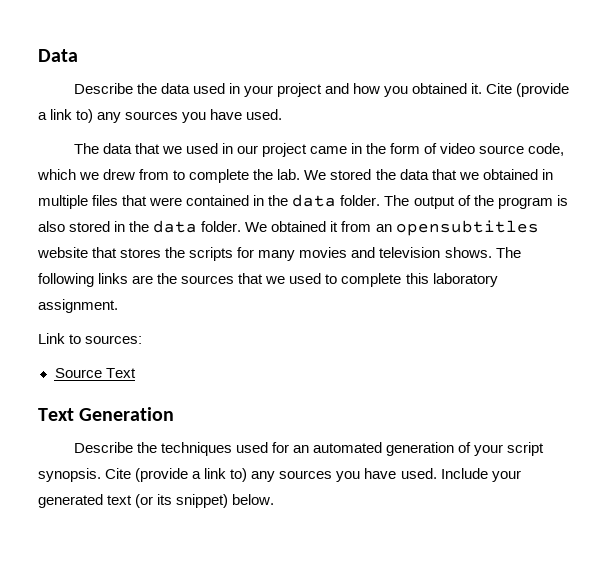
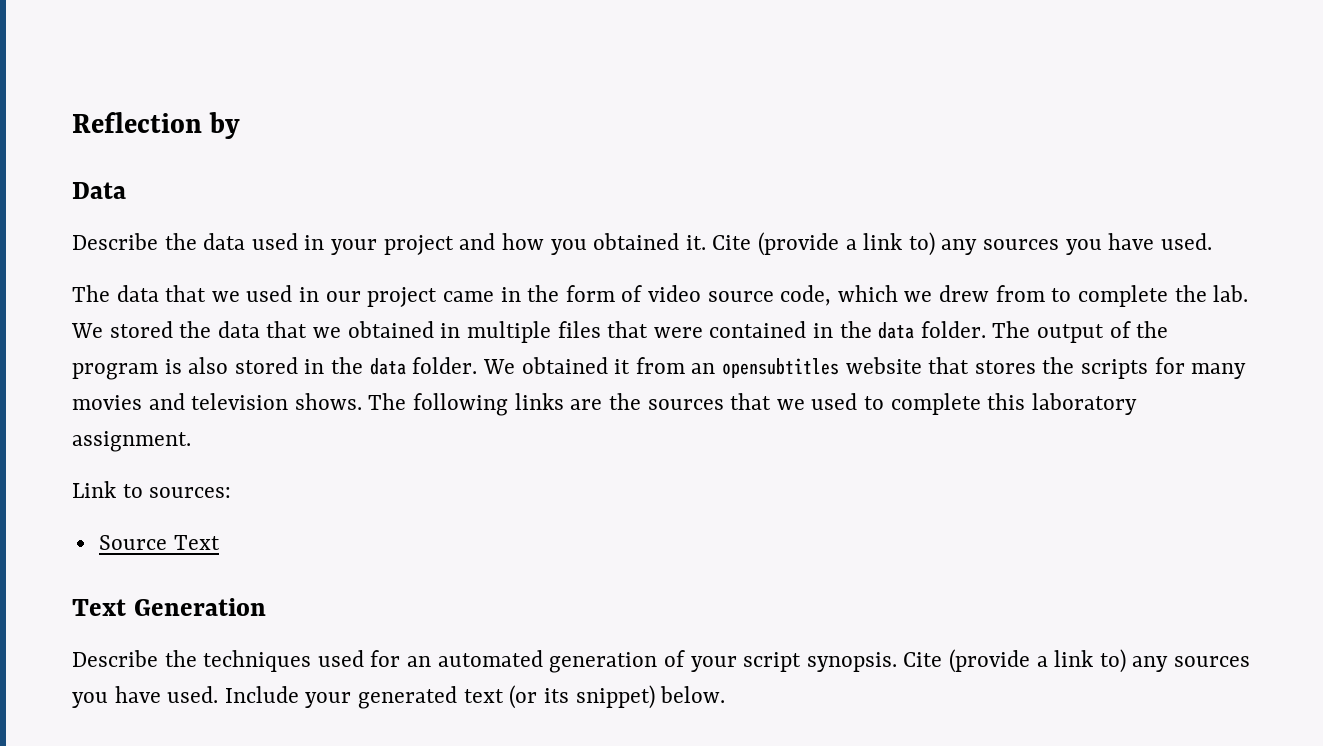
(38, 55) none -> [72,112,241,139] Reflection by //

